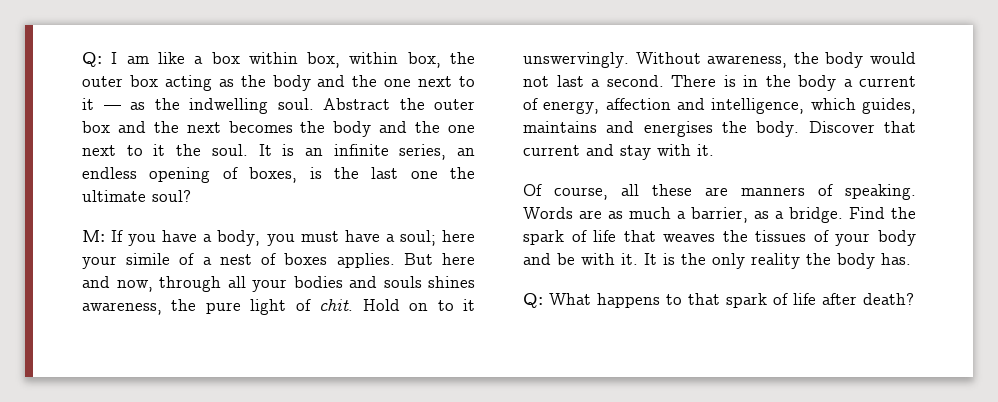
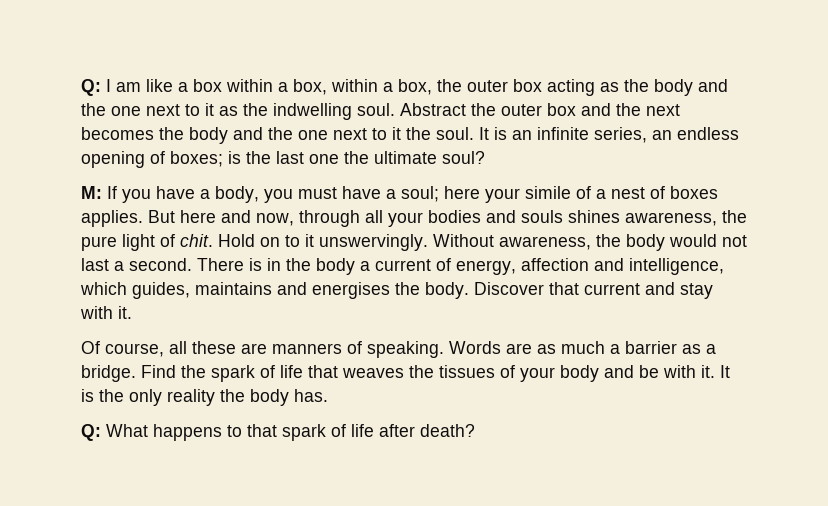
(298, 58) none -> [278,82,288,92] a
(399, 58) none -> [383,82,393,92] a
[103,105,121,110] — -> (214, 109) none
[249,167,298,183] boxes, -> [170,151,223,167] boxes;
[691,207,748,223] barrier, -> [625,341,677,354] barrier

